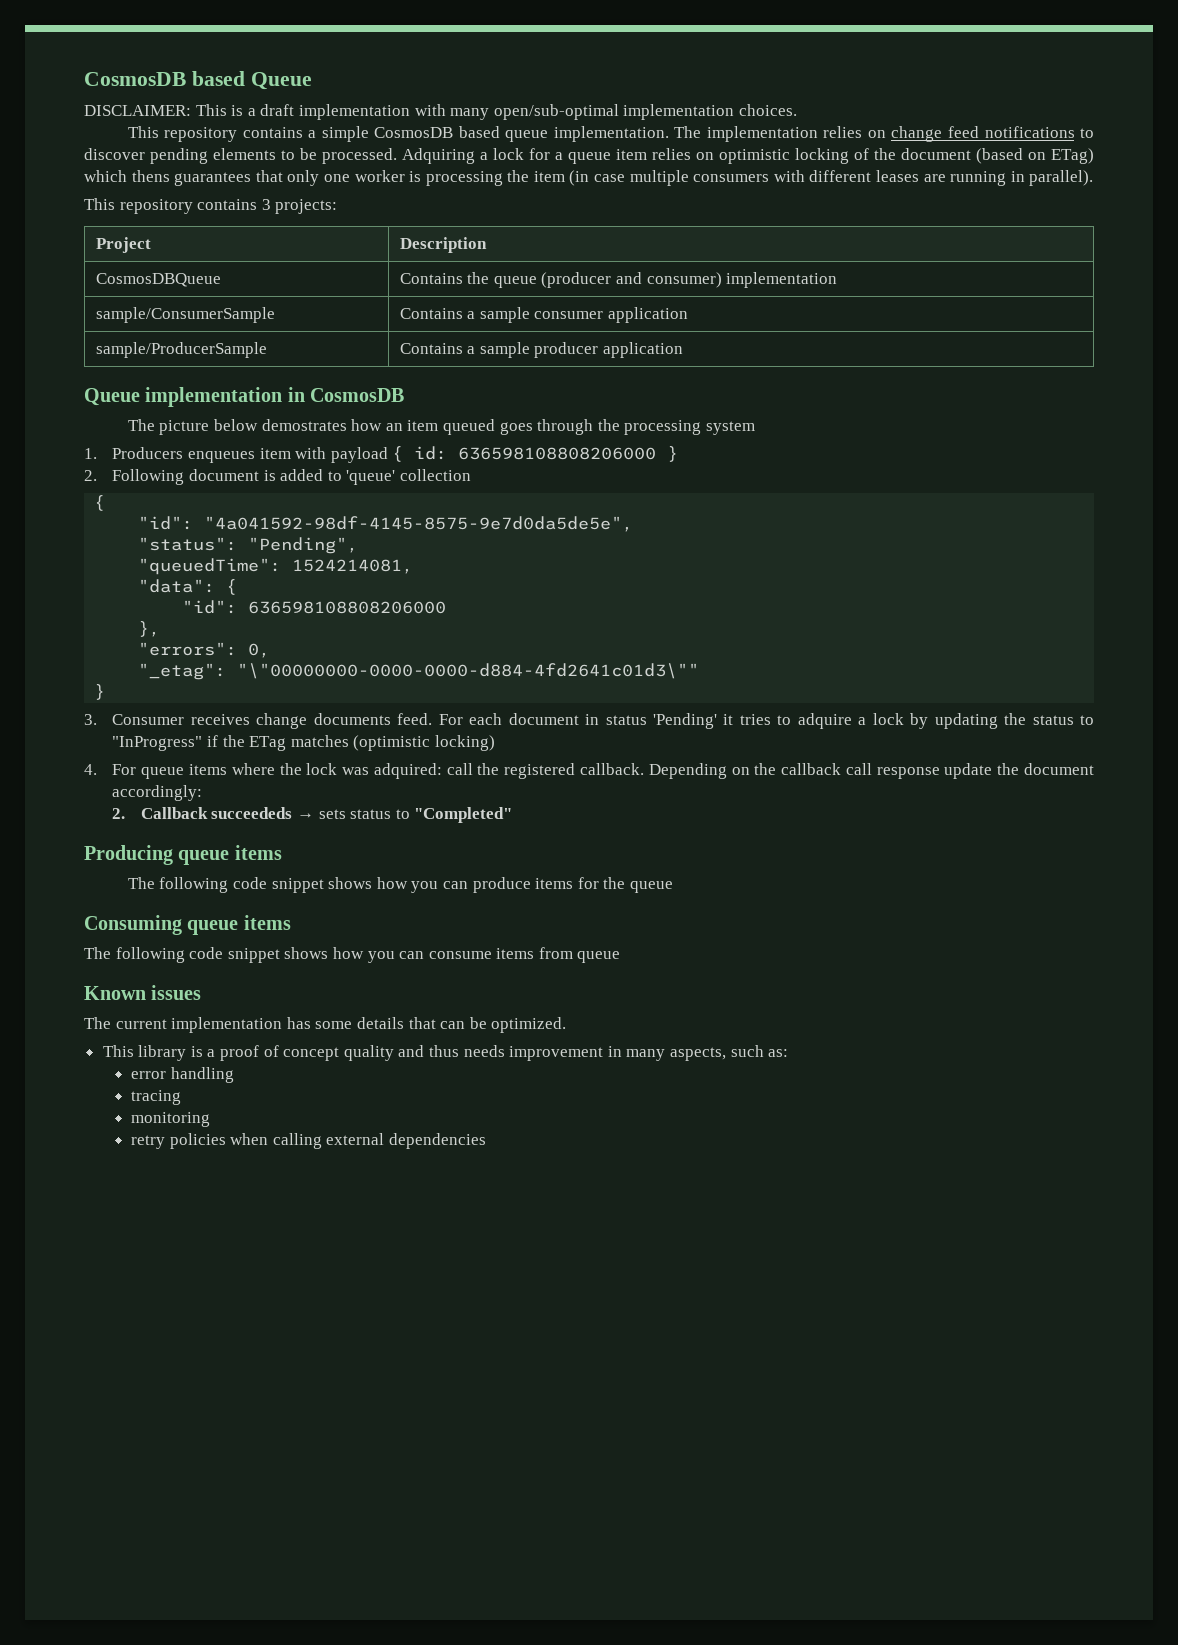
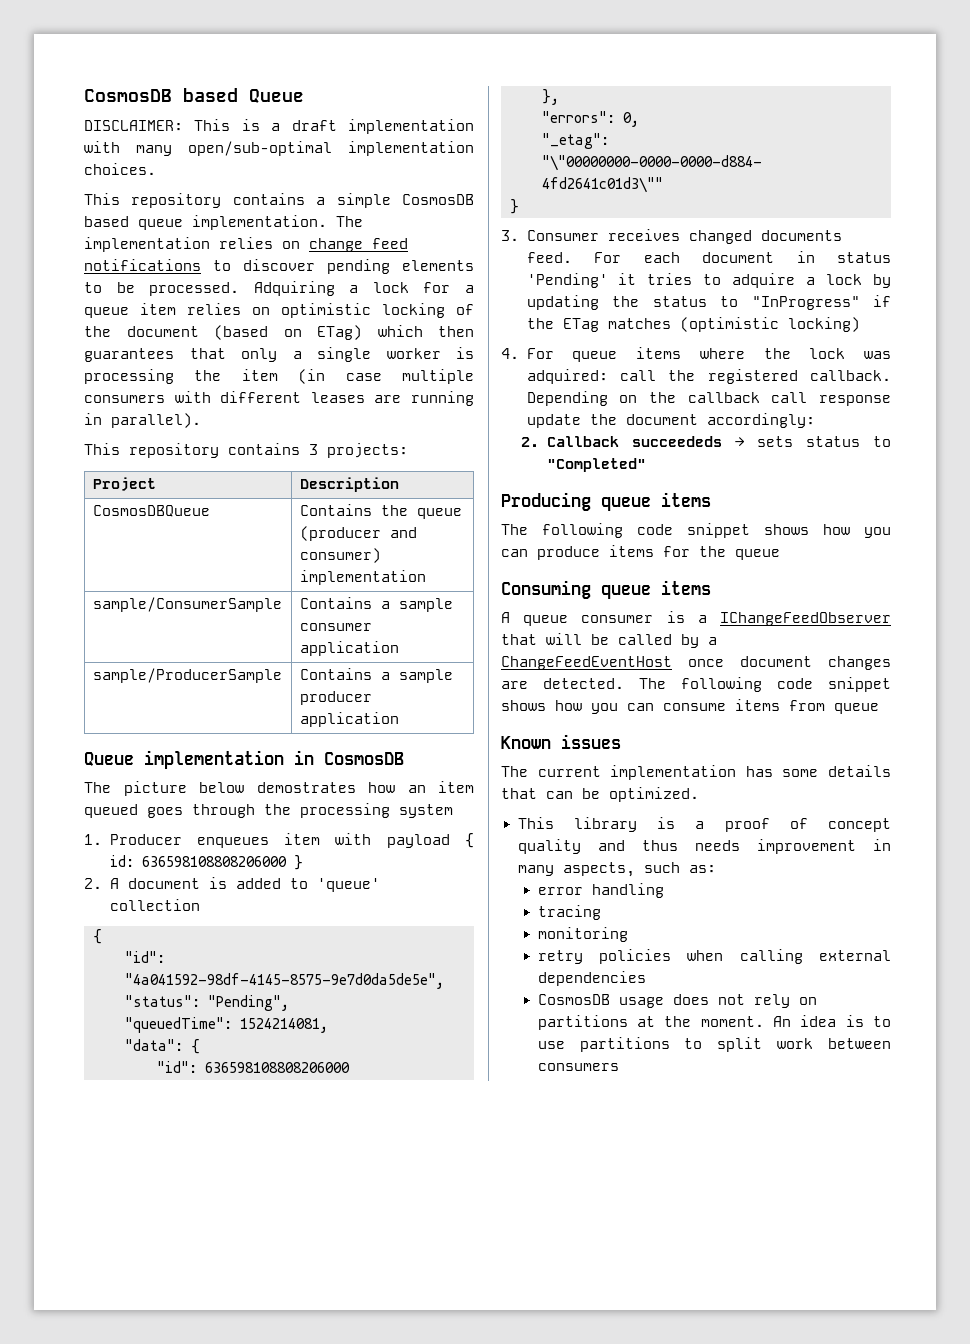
[131,170,170,182] thens -> [438,326,474,337] then
[323,174,350,182] one -> [292,347,371,362] a single
[112,447,184,459] Producers -> [109,834,182,845] Producer
[112,469,185,485] Following -> [109,878,119,889] A
[256,713,308,729] change -> [688,230,752,244] changed
(291, 922) none -> [501,611,891,626] [501,633,717,648] [501,656,891,670] [501,678,624,689] A queue consumer is a IChangeFeedObserver that will be called by a ChangeFeedEventHost once document changes are detected.
(487, 1141) none -> [537,994,817,1008] [537,1015,891,1030] [537,1037,891,1052] [537,1063,619,1071] // CosmosDB usage does not rely on partitions at the moment. An idea is to use partitions to split work between consumers

